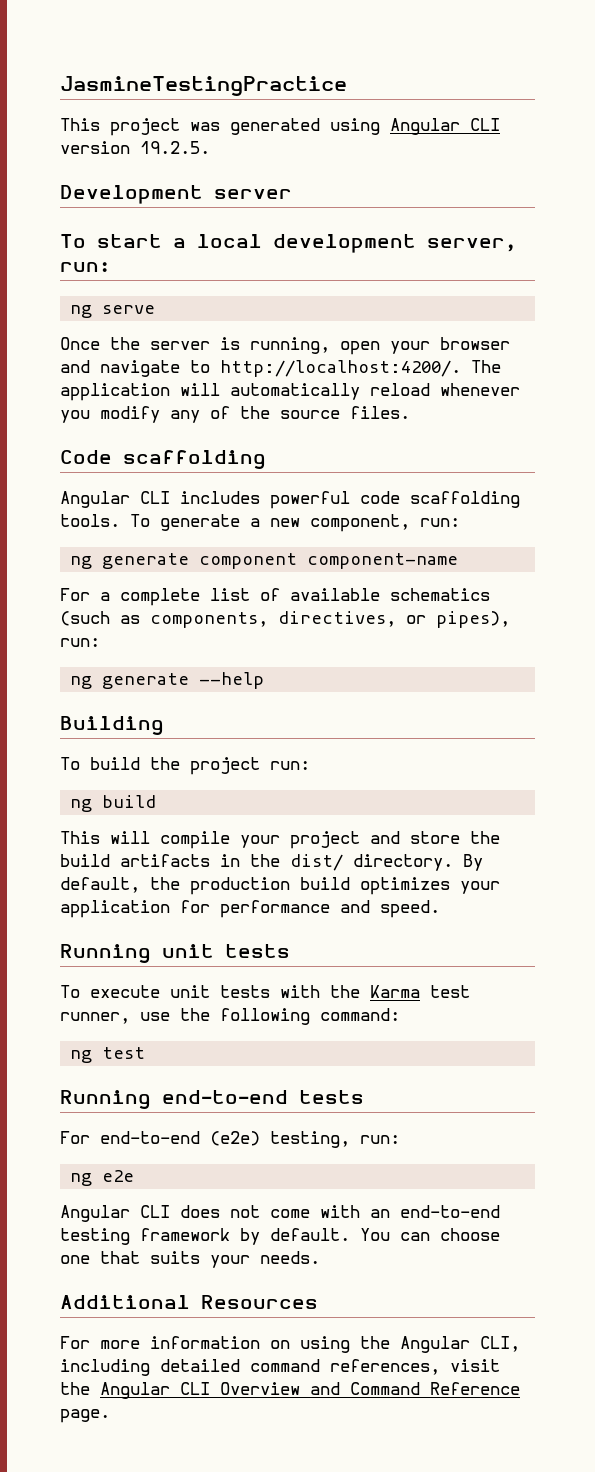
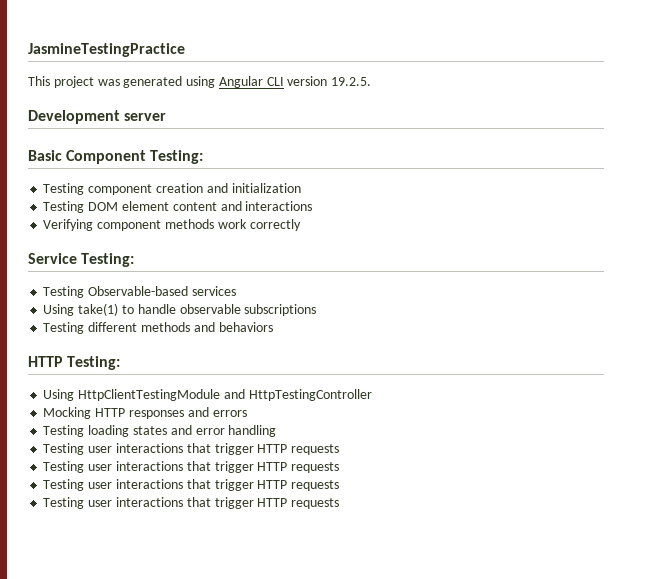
[60,234,516,253] [60,262,110,272] [70,305,156,318] [60,337,510,355] [60,360,501,377] [60,383,520,401] [60,406,410,423] [60,450,266,469] [60,491,520,509] [60,514,460,532] [70,553,459,569] [60,588,490,606] [60,611,510,628] [60,638,100,647] [70,672,265,689] [60,716,164,735] [60,757,310,775] [70,795,157,812] [60,831,500,849] [60,854,483,871] [60,877,500,895] [60,900,440,918] [60,944,290,963] [60,985,470,998] [60,1008,400,1025] [70,1047,146,1063] [60,1090,364,1109] [60,1131,400,1148] [70,1170,135,1186] [60,1205,500,1222] [60,1228,500,1245] [60,1251,320,1268] [60,1295,318,1309] [60,1336,520,1353] [60,1359,500,1376] [60,1382,520,1399] [60,1409,110,1423] To start a local development server, run: // ng serve // Once the server is running, open your browser and navigate to http://localhost:4200/. The application will automatically reload whenever you modify any of the source files. // Code scaffolding // Angular CLI includes powerful code scaffolding tools. To generate a new component, run: // ng generate component component-name // For a complete list of available schematics (such as components, directives, or pipes), run: // ng generate --help // Building // To build the project run: // ng build // This will compile your project and store the build artifacts in the dist/ directory. By default, the production build optimizes your application for performance and speed. // Running unit tests // To execute unit tests with the Karma test runner, use the following command: // ng test // Running end-to-end tests // For end-to-end (e2e) testing, run: // ng e2e // Angular CLI does not come with an end-to-end testing framework by default. You can choose one that suits your needs. // Additional Resources // For more information on using the Angular CLI, including detailed command references, visit the Angular CLI Overview and Command Reference page. -> [28,150,204,164] [43,183,301,195] [43,201,313,213] [43,219,301,231] [28,253,135,267] [43,286,236,298] [43,303,317,316] [43,322,273,334] [28,356,121,370] [43,389,372,401] [43,407,247,419] [43,425,277,437] [43,443,340,455] [43,461,340,473] [43,479,340,491] [43,497,340,509] Basic Component Testing: // Testing component creation and initialization // Testing DOM element content and interactions // Verifying component methods work correctly // Service Testing: // Testing Observable-based services // Using take(1) to handle observable subscriptions // Testing different methods and behaviors // HTTP Testing: // Using HttpClientTestingModule and HttpTestingController // Mocking HTTP responses and errors // Testing loading states and error handling // Testing user interactions that trigger HTTP requests // Testing user interactions that trigger HTTP requests // Testing user interactions that trigger HTTP requests // Testing user interactions that trigger HTTP requests

